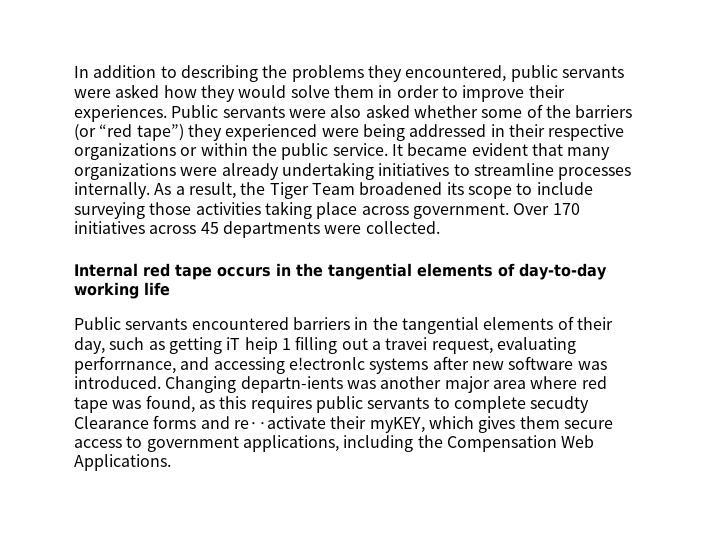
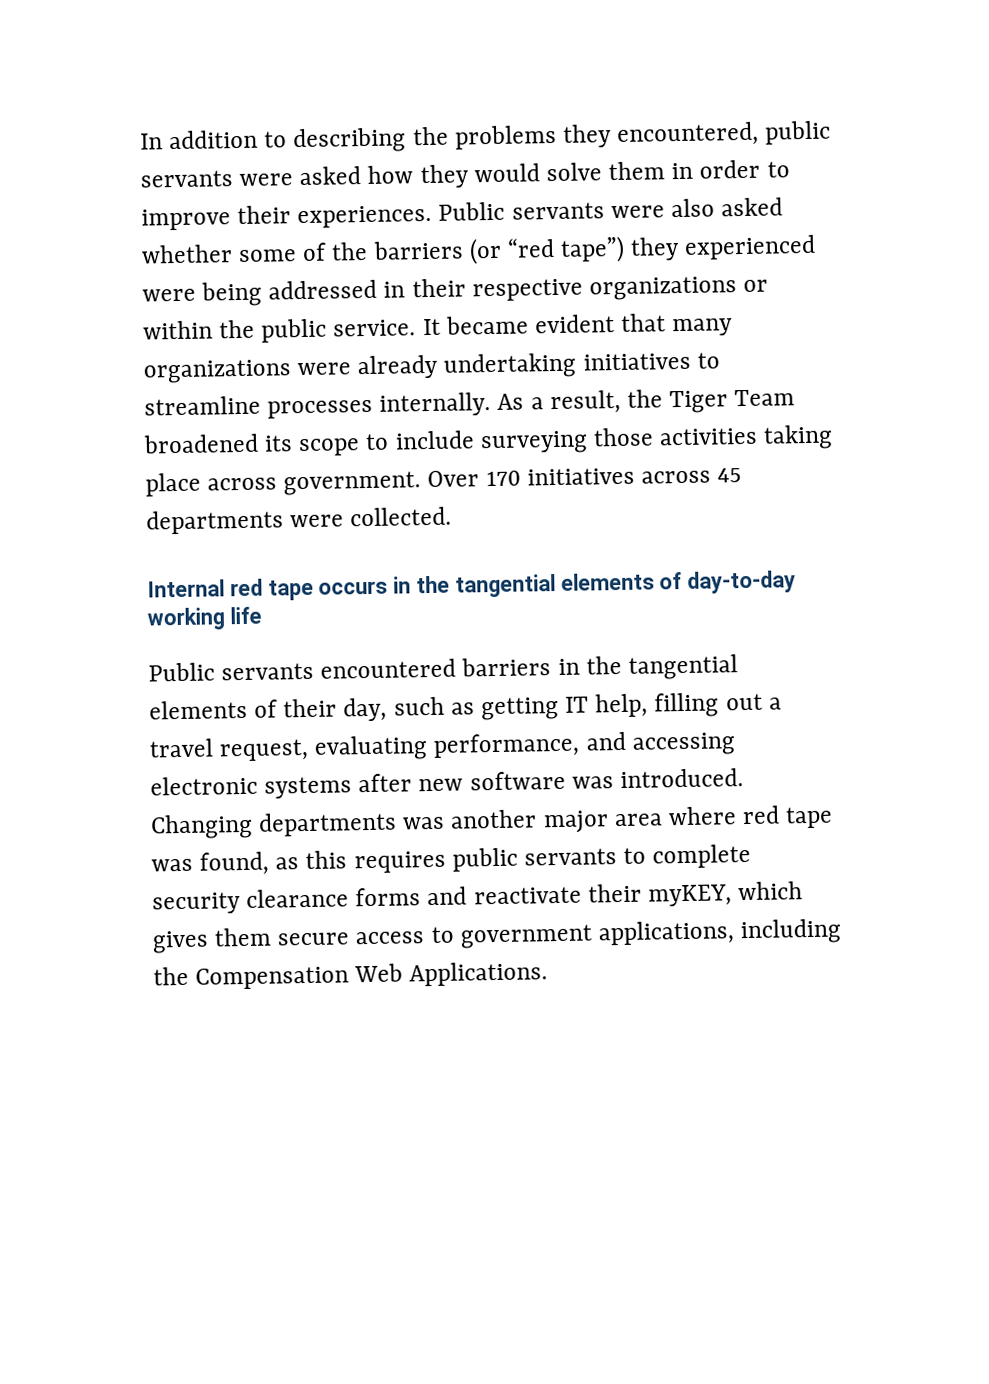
[226,337,291,354] iT heip 1 -> [565,693,649,718] IT help,
[385,337,428,350] travei -> [149,738,213,758] travel
[74,356,176,374] perforrnance, -> [433,732,581,758] performance,
[288,357,365,370] e!ectronlc -> [150,775,258,796] electronic
[240,376,343,393] departn-ients -> [258,811,398,837] departments
[530,396,590,413] [74,416,149,429] secudty Clearance -> [152,888,350,915] security clearance
[233,416,326,429] re··activate -> [473,886,582,905] reactivate

